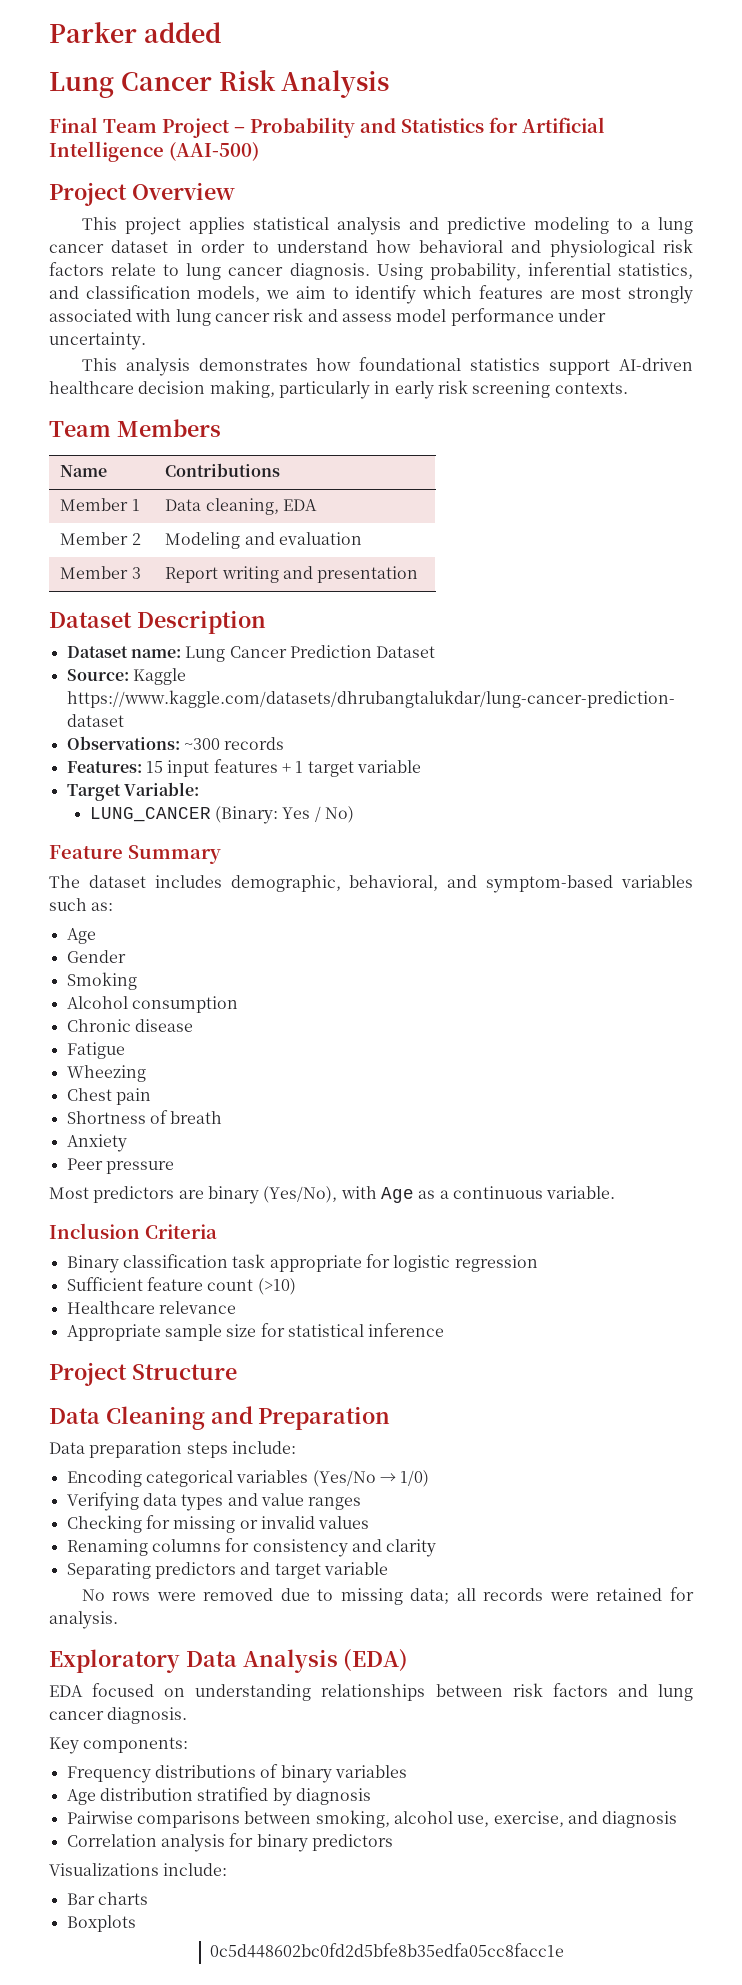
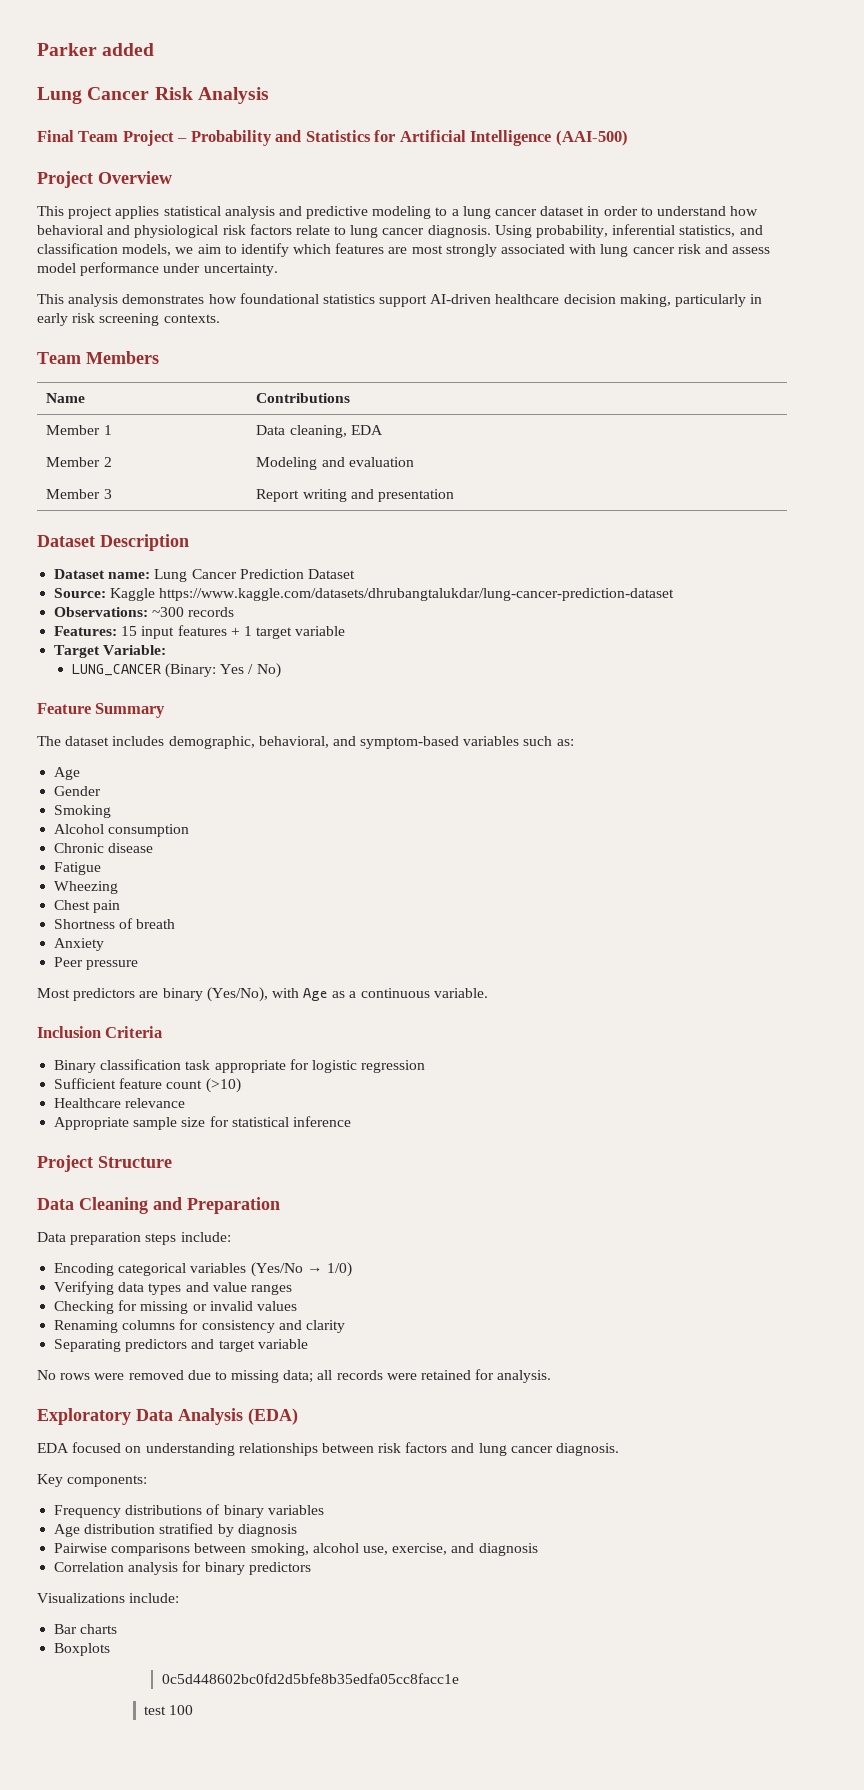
(564, 1950) none -> [144,1705,194,1715] // test 100

